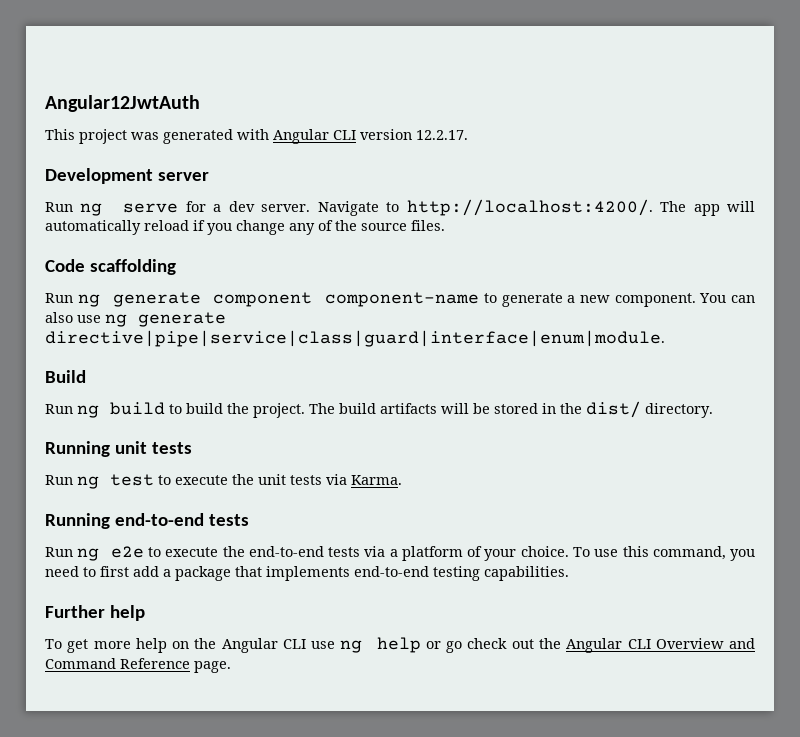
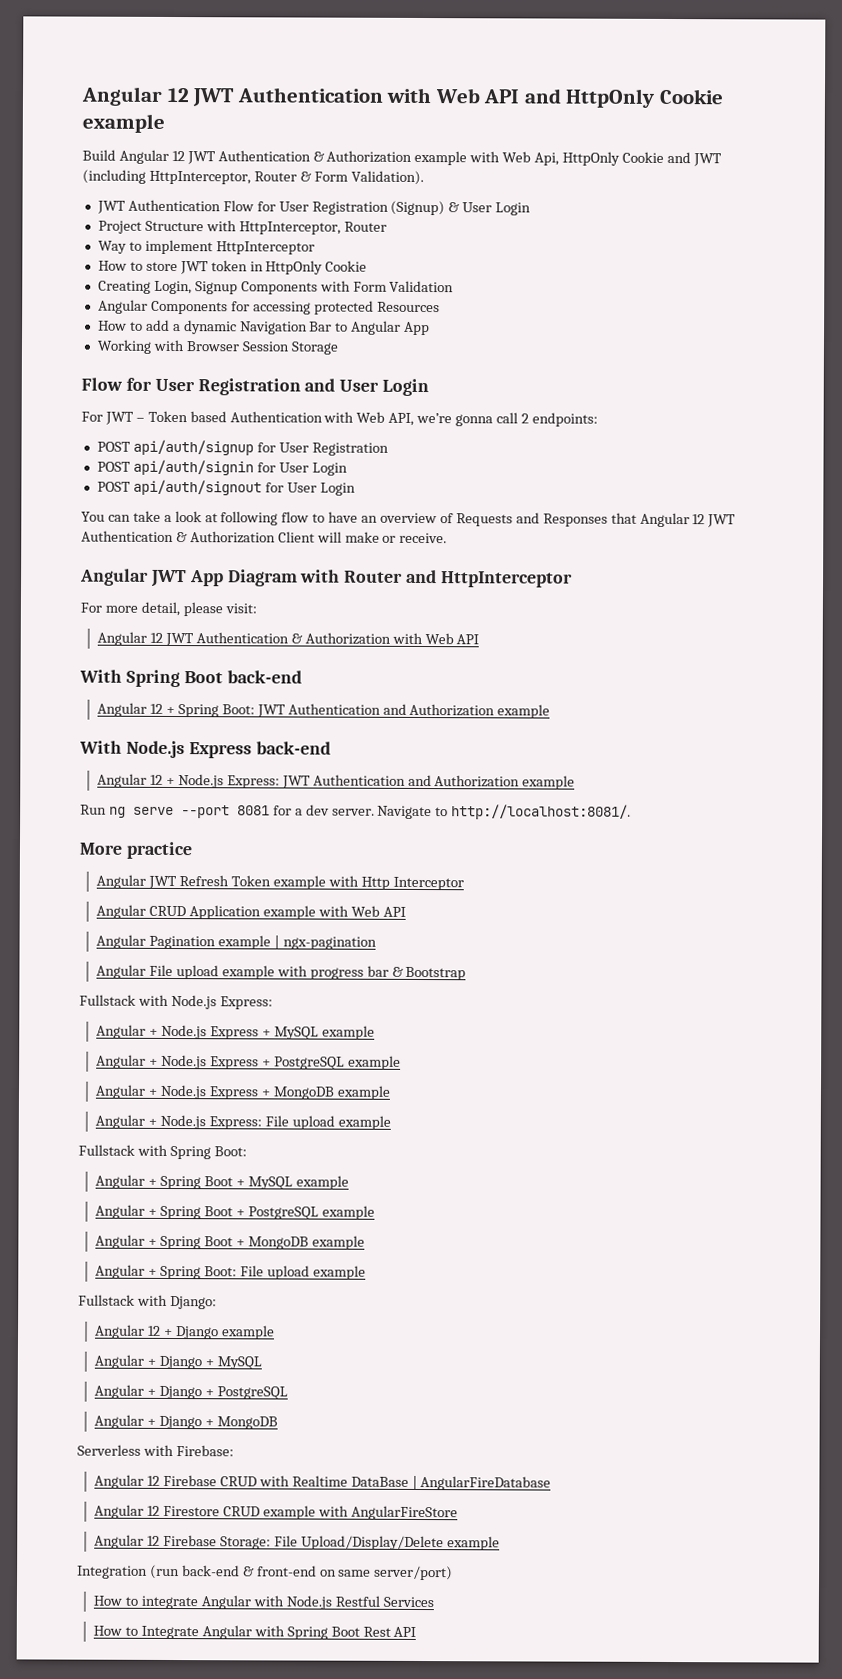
[45,95,200,112] [45,129,468,144] [45,168,209,184] Angular12JwtAuth // This project was generated with Angular CLI version 12.2.17. // Development server -> [81,86,724,108] [82,113,165,133] [82,149,722,167] [82,169,424,186] [96,199,532,216] [97,220,387,235] [97,239,315,255] [97,260,368,275] [97,280,455,295] [97,299,440,315] [97,319,431,336] [96,339,338,355] [81,377,430,397] [81,410,598,427] [96,439,389,456] [96,459,348,476] [96,479,356,496] [81,510,737,528] [81,530,448,544] [80,568,574,588] [80,601,257,617] [97,631,480,647] [79,669,302,688] [97,702,551,719] [79,740,331,759] [97,773,576,790] Angular 12 JWT Authentication with Web API and HttpOnly Cookie example // Build Angular 12 JWT Authentication & Authorization example with Web Api, HttpOnly Cookie and JWT (including HttpInterceptor, Router & Form Validation). // JWT Authentication Flow for User Registration (Signup) & User Login // Project Structure with HttpInterceptor, Router // Way to implement HttpInterceptor // How to store JWT token in HttpOnly Cookie // Creating Login, Signup Components with Form Validation // Angular Components for accessing protected Resources // How to add a dynamic Navigation Bar to Angular App // Working with Browser Session Storage // Flow for User Registration and User Login // For JWT – Token based Authentication with Web API, we’re gonna call 2 endpoints: // POST api/auth/signup for User Registration // POST api/auth/signin for User Login // POST api/auth/signout for User Login // You can take a look at following flow to have an overview of Requests and Responses that Angular 12 JWT Authentication & Authorization Client will make or receive. // Angular JWT App Diagram with Router and HttpInterceptor // For more detail, please visit: // Angular 12 JWT Authentication & Authorization with Web API // With Spring Boot back-end // Angular 12 + Spring Boot: JWT Authentication and Authorization example // With Node.js Express back-end // Angular 12 + Node.js Express: JWT Authentication and Authorization example
(179, 208) none -> [180,805,270,819] --port 8081
[406,199,756,216] [45,220,445,235] [45,259,176,275] [45,292,756,307] [45,312,226,327] [45,330,665,347] [45,370,86,383] [45,401,713,418] [45,441,192,457] [45,474,402,489] [45,513,249,529] [45,546,755,561] [45,566,569,581] [45,605,145,621] [45,637,755,653] [45,658,231,673] http://localhost:4200/. The app will automatically reload if you change any of the source files. // Code scaffolding // Run ng generate component component-name to generate a new component. You can also use ng generate directive|pipe|service|class|guard|interface|enum|module. // Build // Run ng build to build the project. The build artifacts will be stored in the dist/ directory. // Running unit tests // Run ng test to execute the unit tests via Karma. // Running end-to-end tests // Run ng e2e to execute the end-to-end tests via a platform of your choice. To use this command, you need to first add a package that implements end-to-end testing capabilities. // Further help // To get more help on the Angular CLI use ng help or go check out the Angular CLI Overview and Command Reference page. -> [451,804,632,820] [79,841,192,860] [96,874,464,891] [96,904,406,920] [96,934,377,950] [96,964,467,981] [79,994,273,1010] [96,1024,375,1040] [96,1054,401,1070] [95,1084,391,1100] [95,1114,391,1130] [78,1144,247,1160] [95,1174,349,1190] [95,1204,375,1220] [95,1234,365,1250] [95,1264,366,1280] [78,1294,217,1310] [94,1324,275,1340] [94,1354,262,1370] [94,1384,288,1400] [94,1414,278,1430] [77,1444,234,1457] [94,1474,552,1491] [94,1504,458,1521] [94,1534,500,1551] [77,1564,454,1581] [93,1595,434,1610] [93,1625,417,1640] http://localhost:8081/. // More practice // Angular JWT Refresh Token example with Http Interceptor // Angular CRUD Application example with Web API // Angular Pagination example | ngx-pagination // Angular File upload example with progress bar & Bootstrap // Fullstack with Node.js Express: // Angular + Node.js Express + MySQL example // Angular + Node.js Express + PostgreSQL example // Angular + Node.js Express + MongoDB example // Angular + Node.js Express: File upload example // Fullstack with Spring Boot: // Angular + Spring Boot + MySQL example // Angular + Spring Boot + PostgreSQL example // Angular + Spring Boot + MongoDB example // Angular + Spring Boot: File upload example // Fullstack with Django: // Angular 12 + Django example // Angular + Django + MySQL // Angular + Django + PostgreSQL // Angular + Django + MongoDB // Serverless with Firebase: // Angular 12 Firebase CRUD with Realtime DataBase | AngularFireDatabase // Angular 12 Firestore CRUD example with AngularFireStore // Angular 12 Firebase Storage: File Upload/Display/Delete example // Integration (run back-end & front-end on same server/port) // How to integrate Angular with Node.js Restful Services // How to Integrate Angular with Spring Boot Rest API

